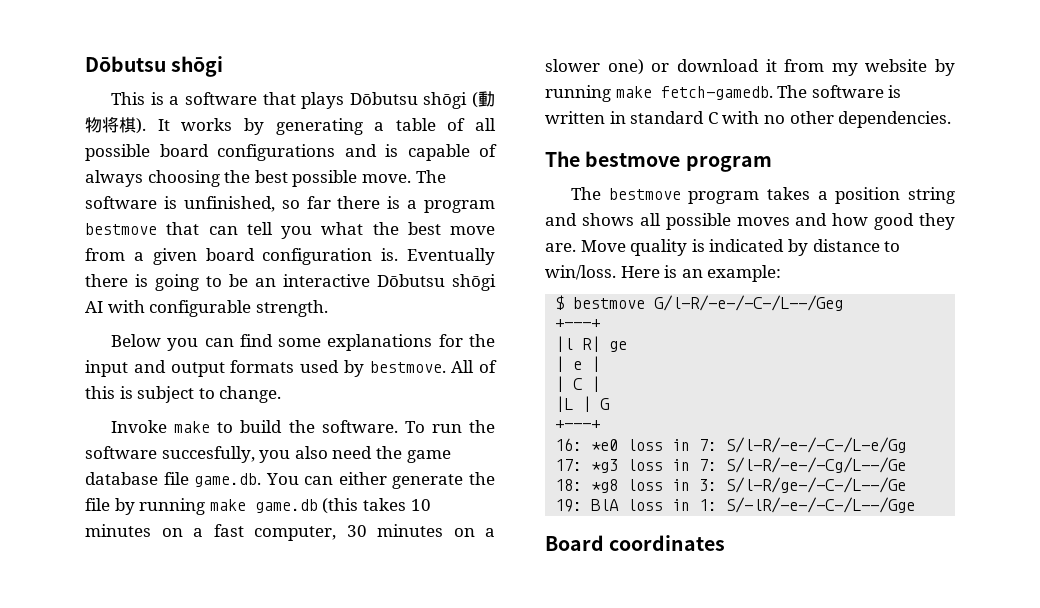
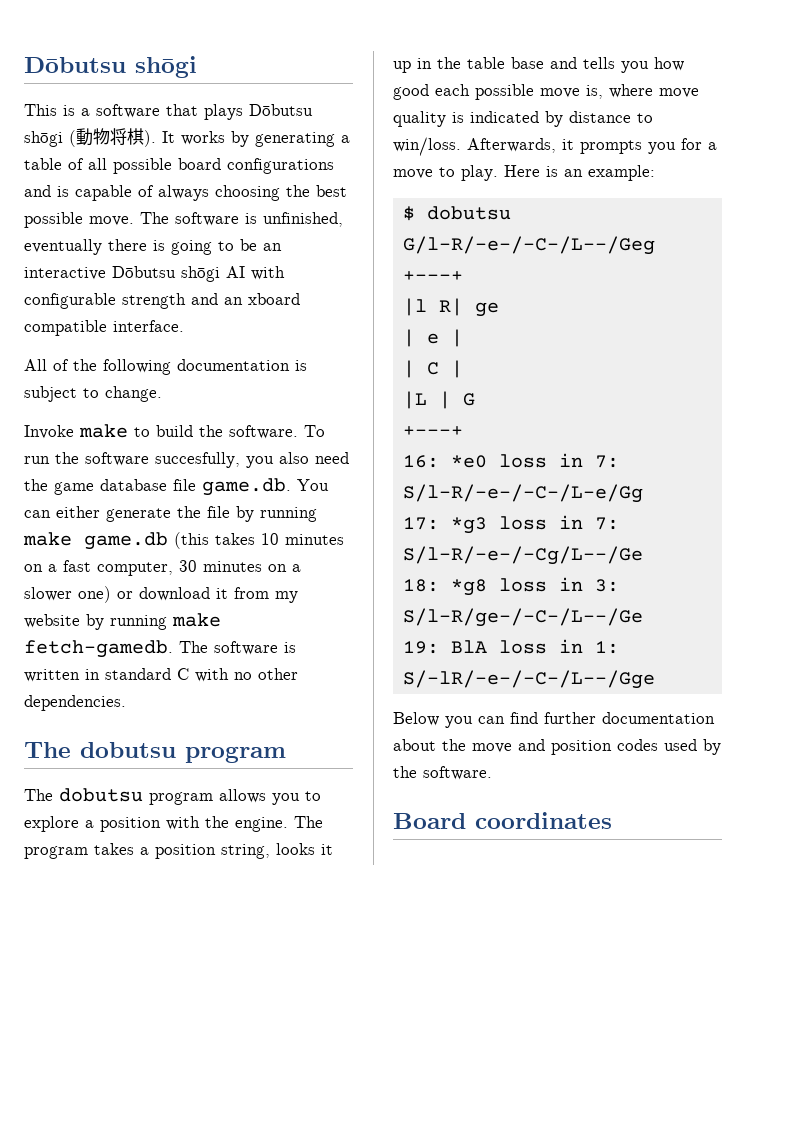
[281,196,495,213] [85,222,495,239] [85,248,495,265] so far there is a program bestmove that can tell you what the best move from a given board configuration is. Eventually -> [24,239,102,255] eventually
[255,300,328,317] [111,334,495,351] [85,360,497,377] [85,386,115,399] strength. // Below you can find some explanations for the input and output formats used by bestmove. All of this -> [122,293,300,309] [24,320,184,336] [24,359,290,375] strength and an xboard compatible interface. // All of the following documentation
[585,151,681,167] bestmove -> [80,742,176,758] dobutsu
[608,187,955,204] [545,213,955,230] [545,240,626,252] bestmove program takes a position string and shows all possible moves and how good they are. Move -> [59,788,321,805] [24,816,323,832] [24,843,333,859] [393,57,684,73] [393,84,699,100] dobutsu program allows you to explore a position with the engine. The program takes a position string, looks it up in the table base and tells you how good each possible move is, where move
(616, 272) none -> [467,138,717,154] [393,165,498,181] Afterwards, it prompts you for a move to play.
[573,297,646,309] bestmove -> [427,206,512,220] dobutsu
(916, 505) none -> [393,712,715,728] [393,739,721,755] [393,766,492,780] // Below you can find further documentation about the move and position codes used by the software.

